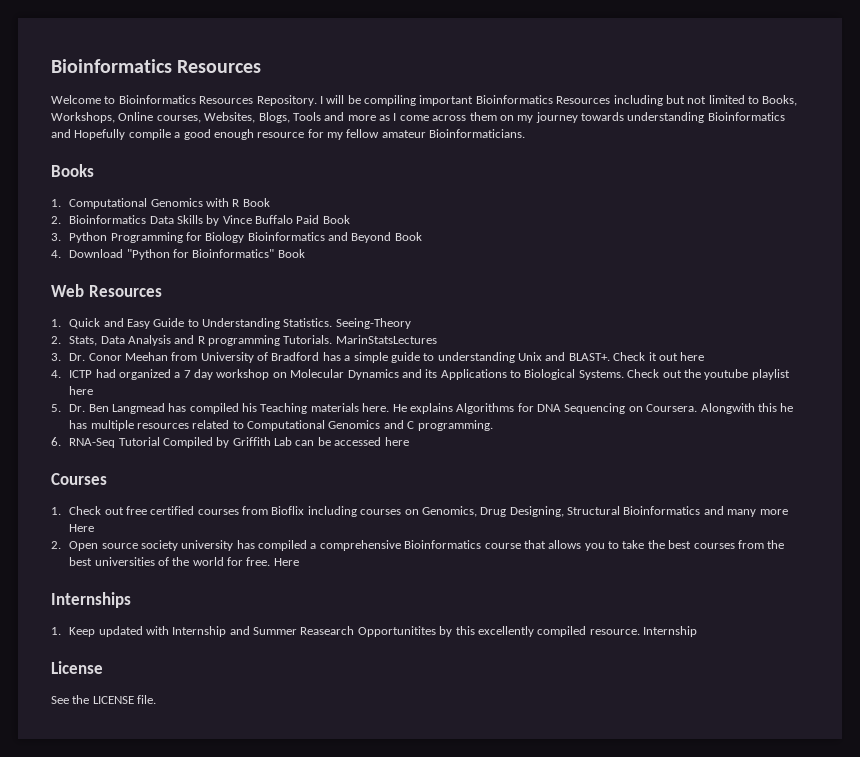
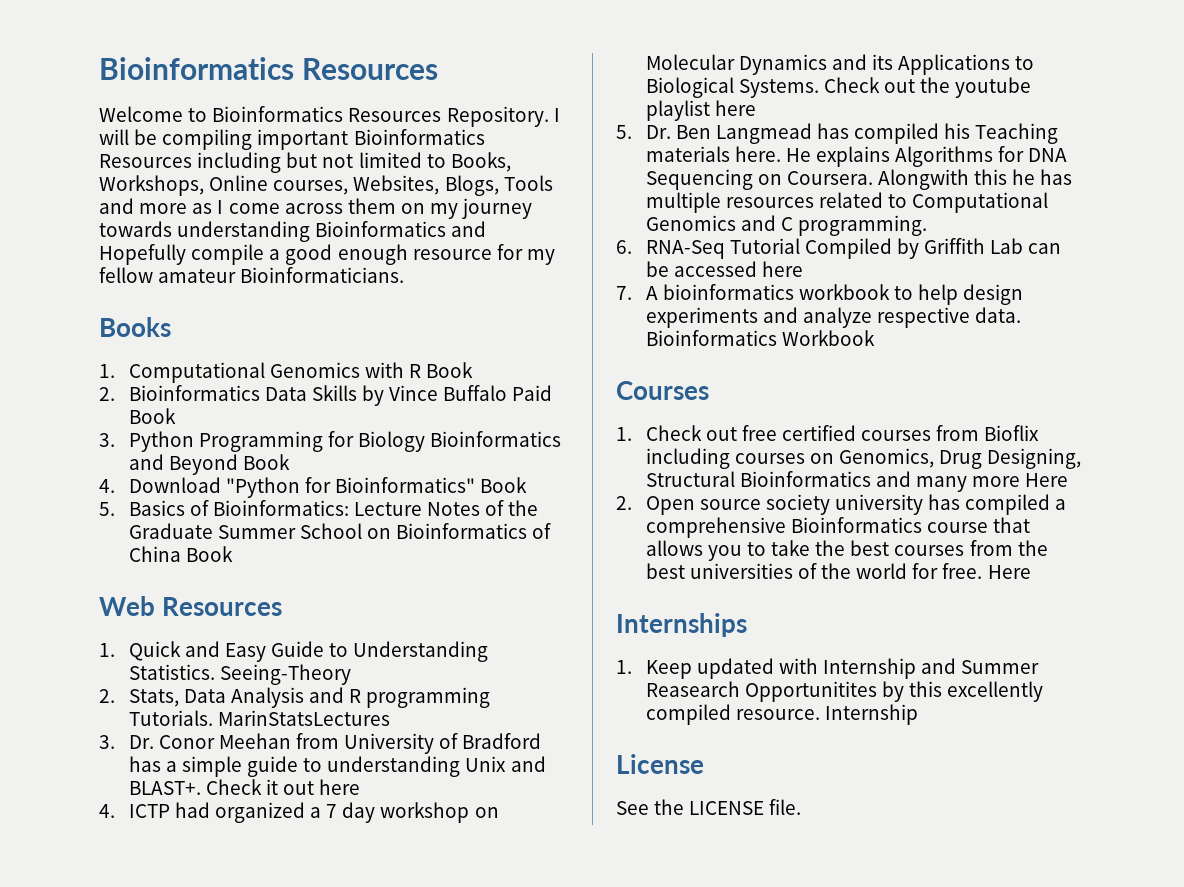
(305, 253) none -> [99,500,539,516] [128,523,552,539] [128,546,233,562] // 5. Basics of Bioinformatics: Lecture Notes of the Graduate Summer School on Bioinformatics of China Book
(409, 441) none -> [616,284,1024,305] [645,307,1022,328] [645,330,875,346] // 7. A bioinformatics workbook to help design experiments and analyze respective data. Bioinformatics Workbook

